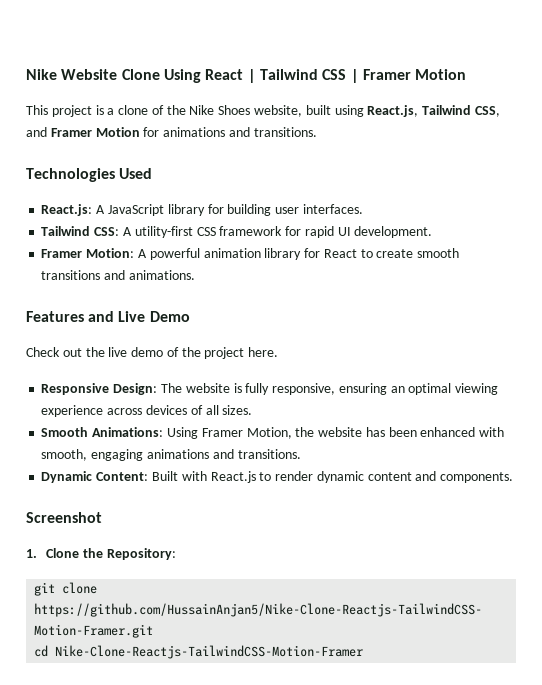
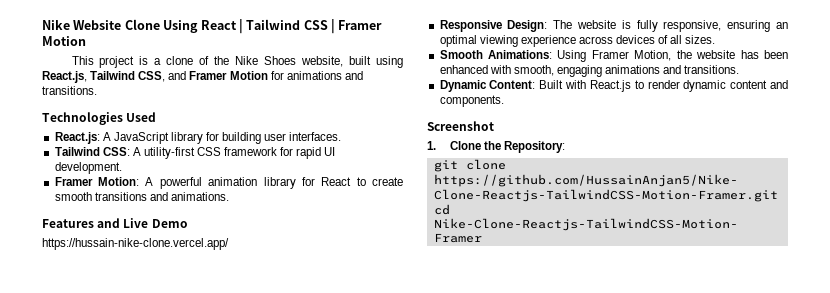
[26,347,279,359] Check out the live demo of the project here. -> [42,238,229,250] https://hussain-nike-clone.vercel.app/

